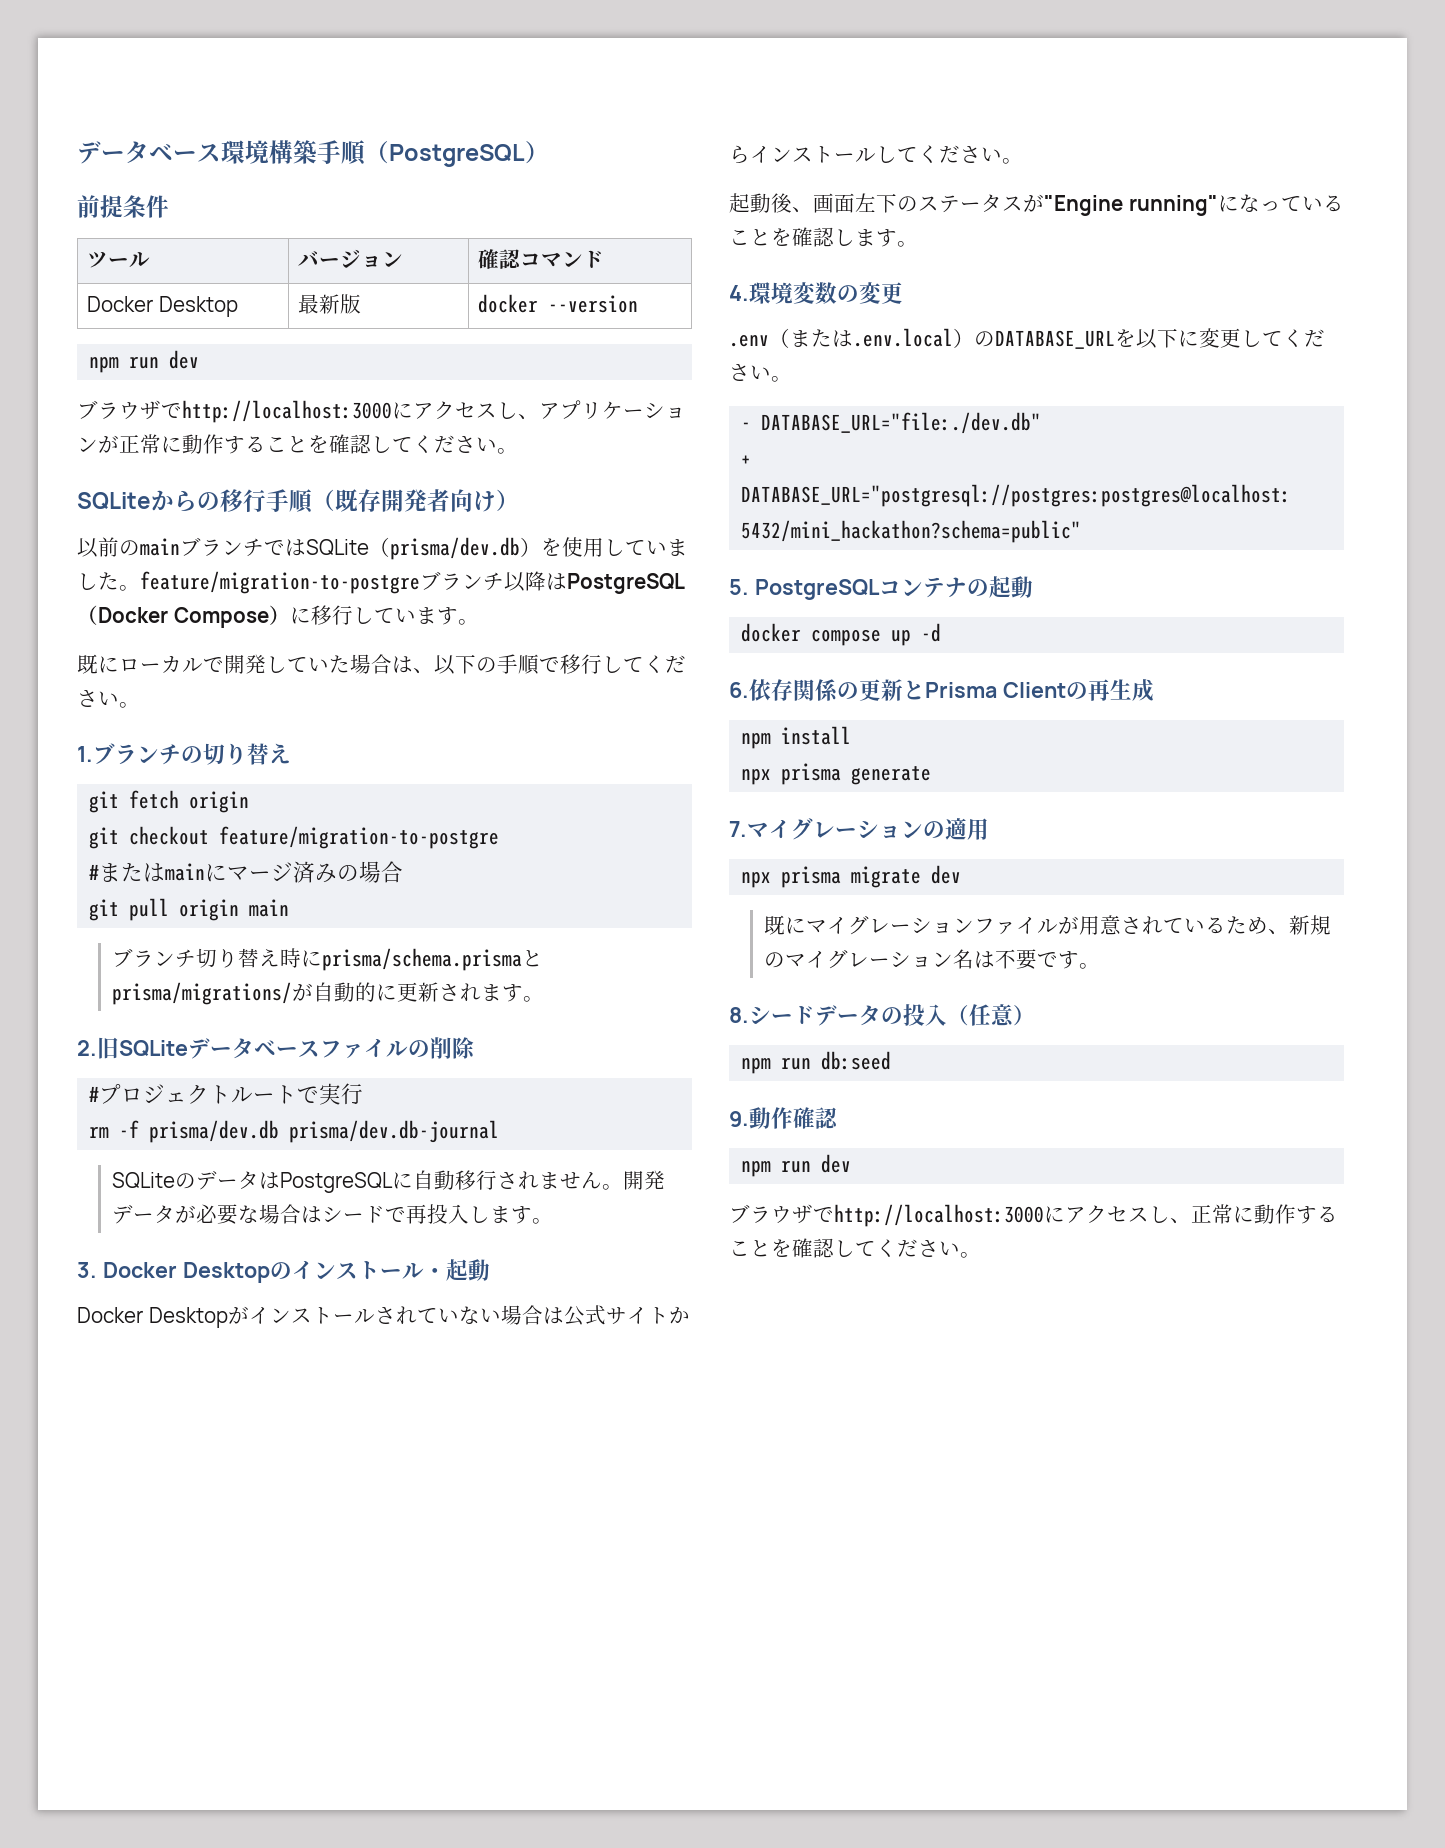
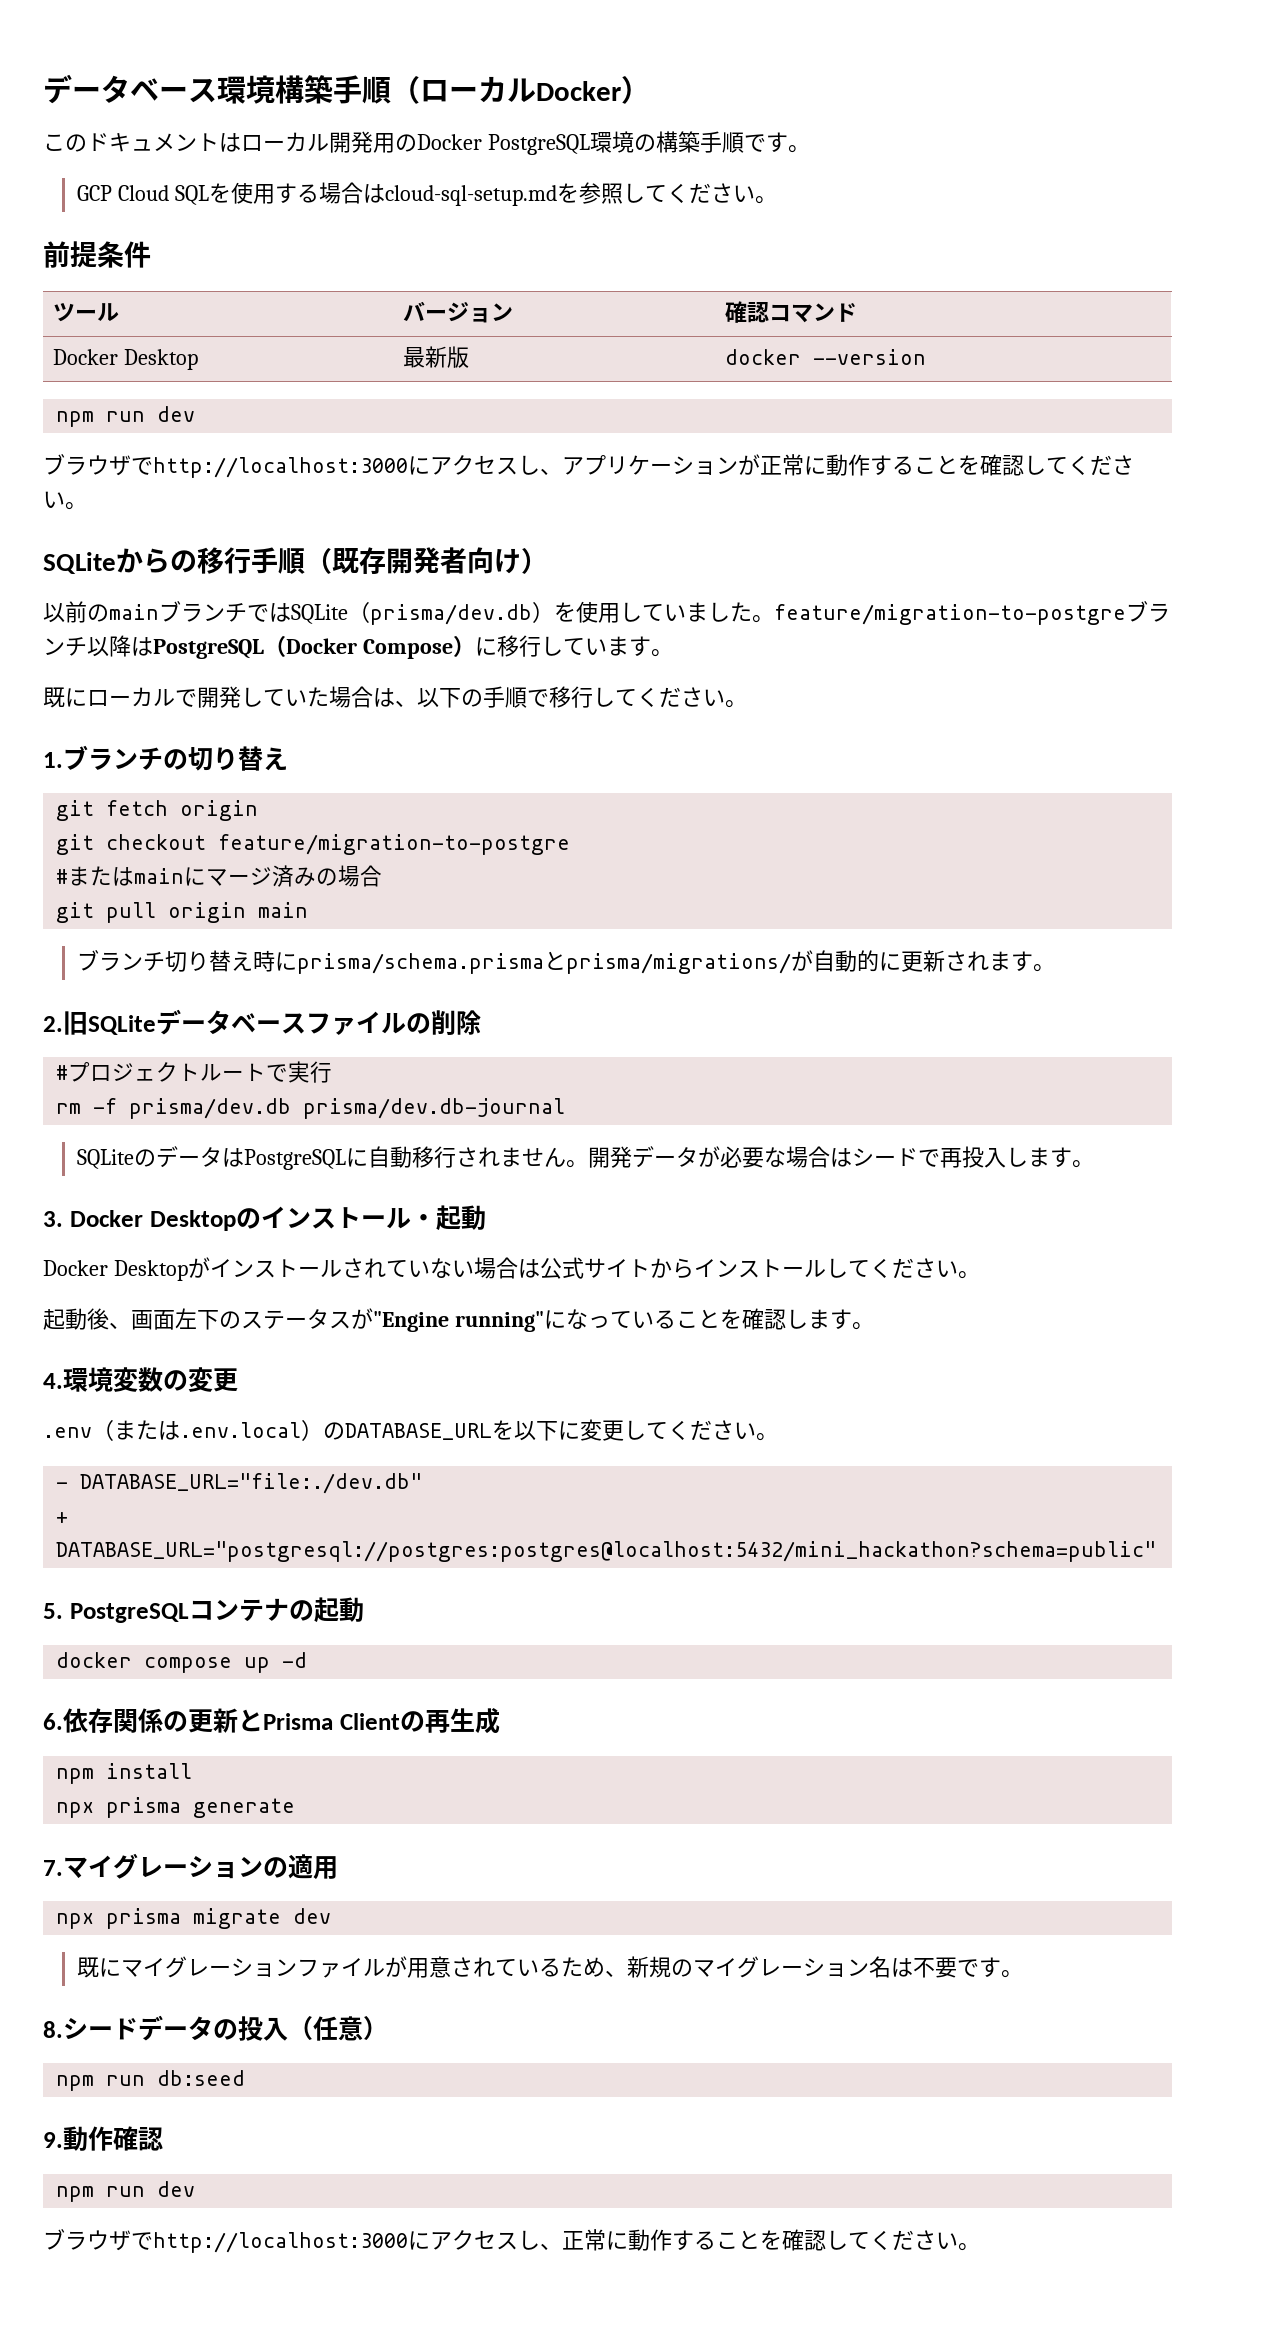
[389,141,549,167] PostgreSQL） -> [420,76,650,104] [43,131,810,155] [76,182,777,206] ローカルDocker） // このドキュメントはローカル開発用のDocker PostgreSQL環境の構築手順です。 // GCP Cloud SQLを使用する場合はcloud-sql-setup.mdを参照してください。

